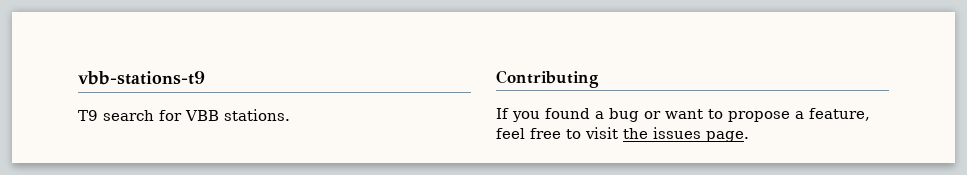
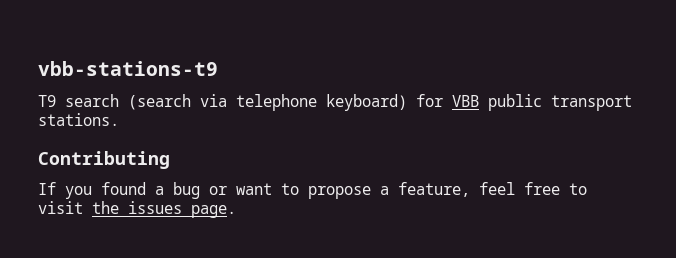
[159,110,219,121] for VBB -> [128,94,632,111] (search via telephone keyboard) for VBB public transport

